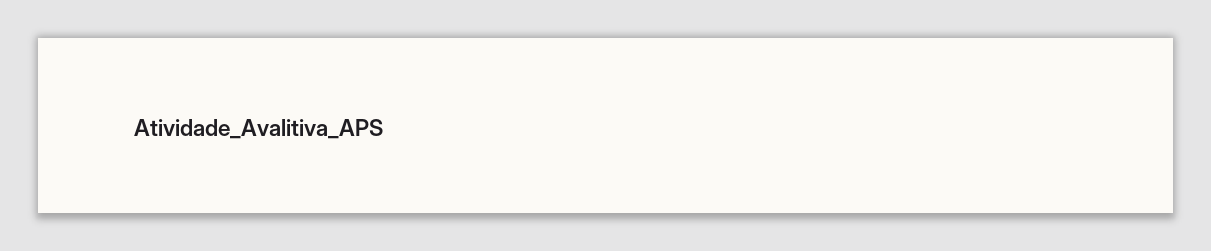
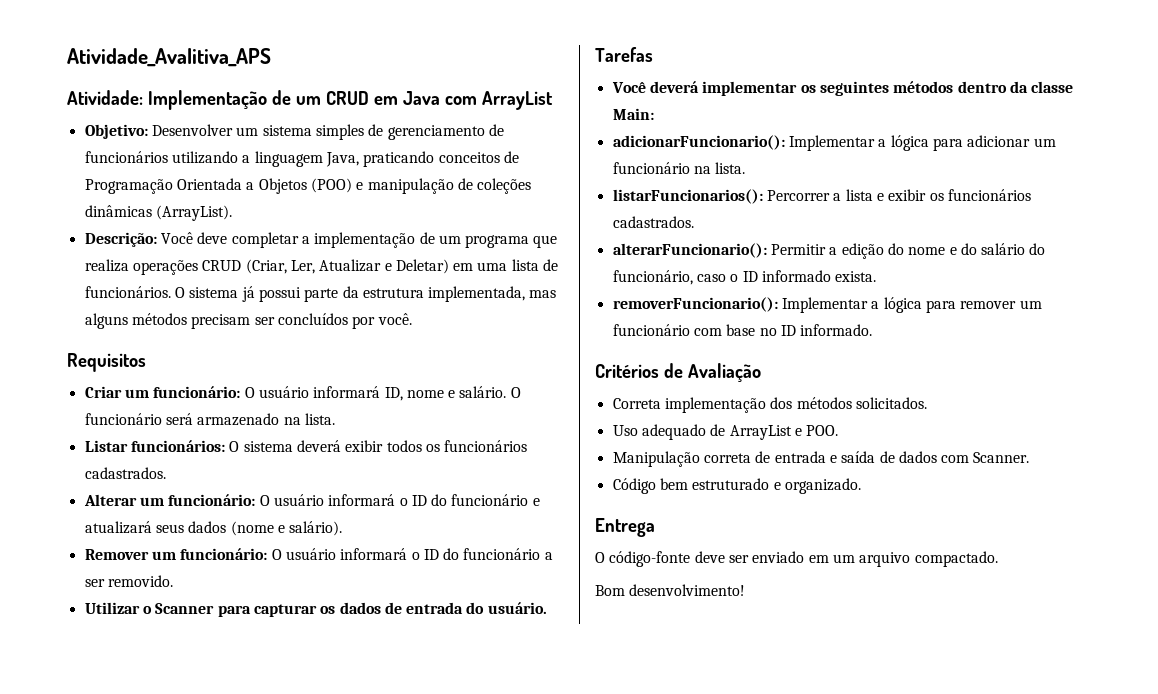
(383, 129) none -> [67,90,553,110] [84,124,504,140] [84,151,519,167] [84,178,532,194] [84,205,232,221] [84,232,558,248] [84,259,559,275] [84,286,557,302] [84,313,412,329] [67,353,146,372] [84,386,521,401] [84,413,335,426] [84,440,528,452] [84,467,166,479] [83,494,540,506] [84,521,343,536] [84,548,553,560] [84,575,173,587] [84,602,547,617] [595,47,653,62] [611,81,1074,96] [612,108,654,120] [612,135,1056,151] [612,162,746,174] [612,189,1031,204] [612,216,694,228] [612,243,1046,259] [612,270,877,285] [612,297,1042,313] [612,324,873,336] [595,363,761,382] [612,397,927,413] [612,424,839,440] [612,451,1030,467] [612,478,861,494] [595,518,655,537] [595,551,998,567] [595,584,746,596] // Atividade: Implementação de um CRUD em Java com ArrayList // Objetivo: Desenvolver um sistema simples de gerenciamento de funcionários utilizando a linguagem Java, praticando conceitos de Programação Orientada a Objetos (POO) e manipulação de coleções dinâmicas (ArrayList). // Descrição: Você deve completar a implementação de um programa que realiza operações CRUD (Criar, Ler, Atualizar e Deletar) em uma lista de funcionários. O sistema já possui parte da estrutura implementada, mas alguns métodos precisam ser concluídos por você. // Requisitos // Criar um funcionário: O usuário informará ID, nome e salário. O funcionário será armazenado na lista. // Listar funcionários: O sistema deverá exibir todos os funcionários cadastrados. // Alterar um funcionário: O usuário informará o ID do funcionário e atualizará seus dados (nome e salário). // Remover um funcionário: O usuário informará o ID do funcionário a ser removido. // Utilizar o Scanner para capturar os dados de entrada do usuário. // Tarefas // Você deverá implementar os seguintes métodos dentro da classe Main: // adicionarFuncionario(): Implementar a lógica para adicionar um funcionário na lista. // listarFuncionarios(): Percorrer a lista e exibir os funcionários cadastrados. // alterarFuncionario(): Permitir a edição do nome e do salário do funcionário, caso o ID informado exista. // removerFuncionario(): Implementar a lógica para remover um funcionário com base no ID informado. // Critérios de Avaliação // Correta implementação dos métodos solicitados. // Uso adequado de ArrayList e POO. // Manipulação correta de entrada e saída de dados com Scanner. // Código bem estruturado e organizado. // Entrega // O código-fonte deve ser enviado em um arquivo compactado. // Bom desenvolvimento!

